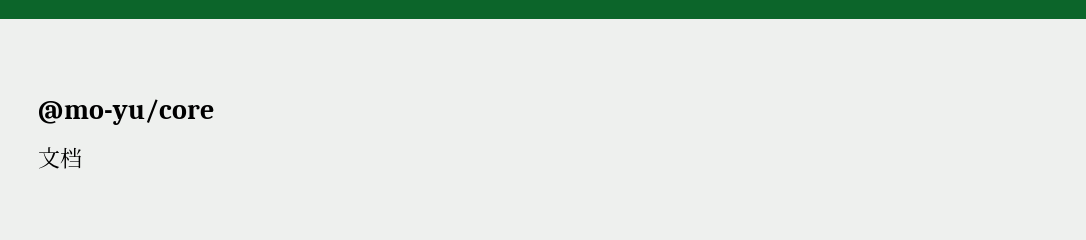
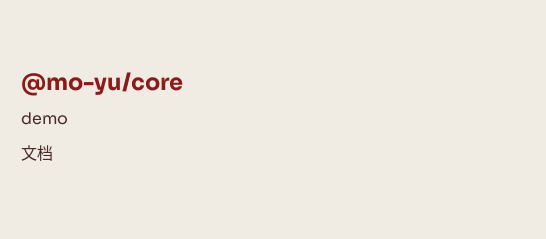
(214, 112) none -> [21,112,68,125] // demo

